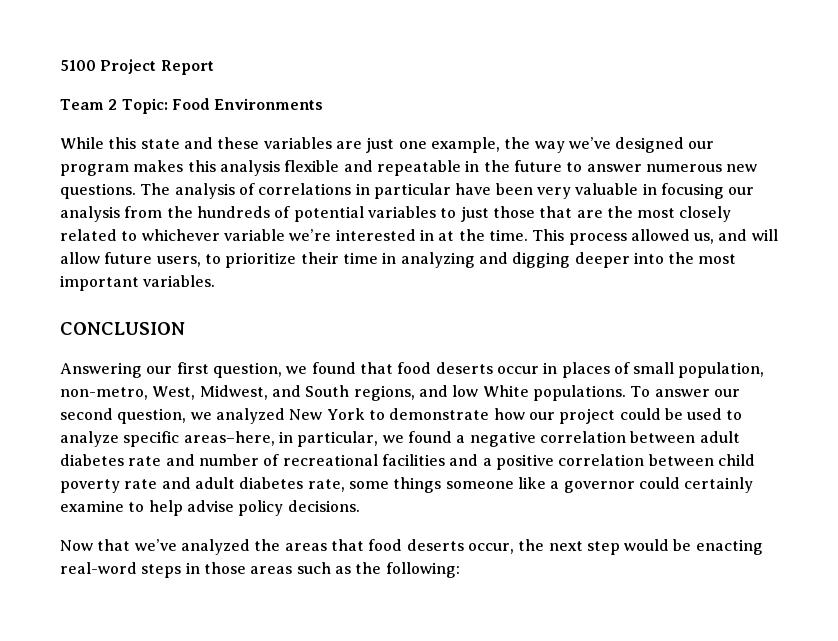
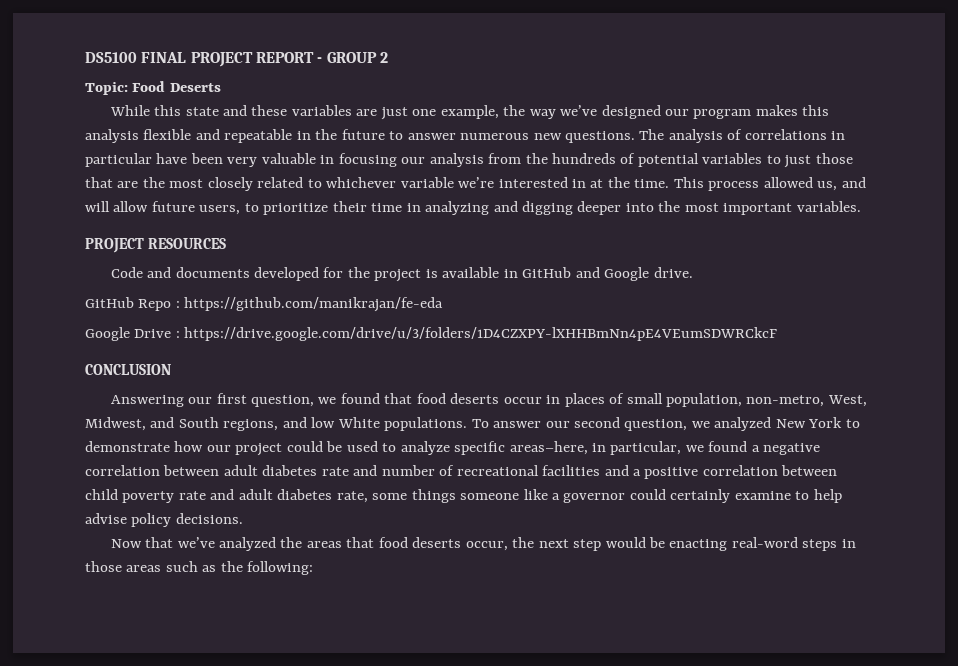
[60,59,214,75] [60,99,118,110] 5100 Project Report // Team 2 -> [85,52,388,67] DS5100 FINAL PROJECT REPORT - GROUP 2 //
[214,98,324,110] Environments -> [169,83,221,92] Deserts
(216, 281) none -> [85,238,227,253] [110,267,693,282] [85,297,444,312] [85,327,778,341] // PROJECT RESOURCES // Code and documents developed for the project is available in GitHub and Google drive. // GitHub Repo : https://github.com/manikrajan/fe-eda // Google Drive : https://drive.google.com/drive/u/3/folders/1D4CZXPY-lXHHBmNn4pE4VEumSDWRCkcF

